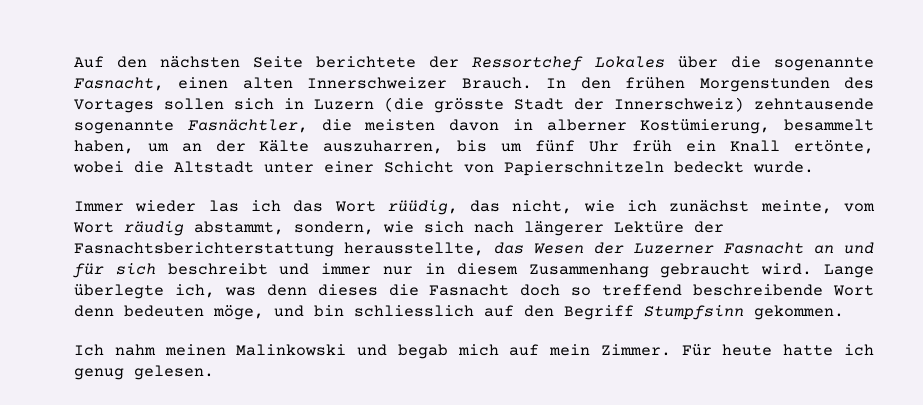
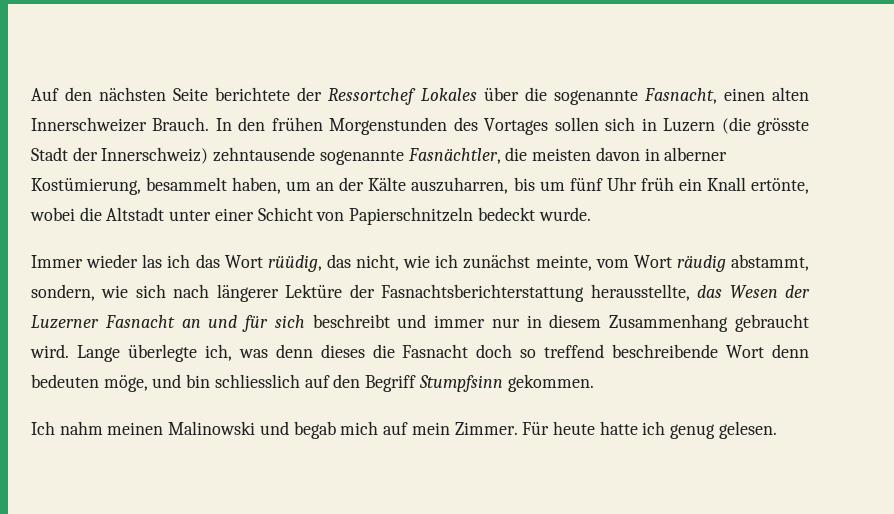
[236,344,347,356] Malinkowski -> [168,421,256,435] Malinowski

